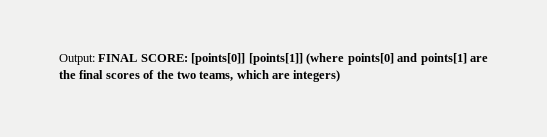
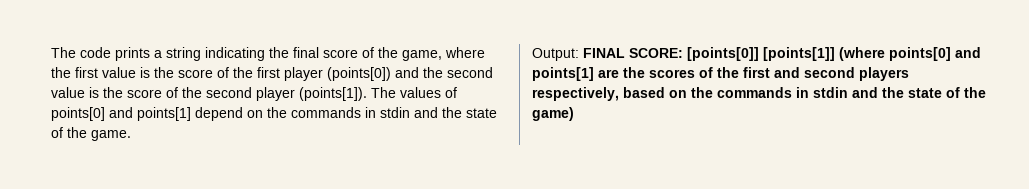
(59, 59) none -> [51,47,485,61] [51,67,493,81] [51,87,457,101] [51,107,497,121] [51,127,131,141] The code prints a string indicating the final score of the game, where the first value is the score of the first player (points[0]) and the second value is the score of the second player (points[1]). The values of points[0] and points[1] depend on the commands in stdin and the state of the game. //
[79,70,104,79] final -> (645, 72) none
[176,70,341,82] two teams, which are integers) -> [743,67,909,81] [532,87,986,101] [532,107,574,121] first and second players respectively, based on the commands in stdin and the state of the game)

